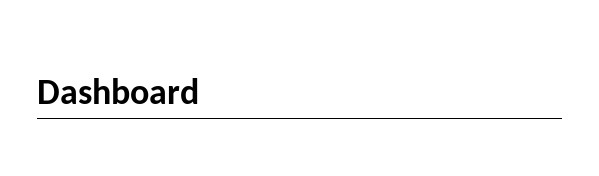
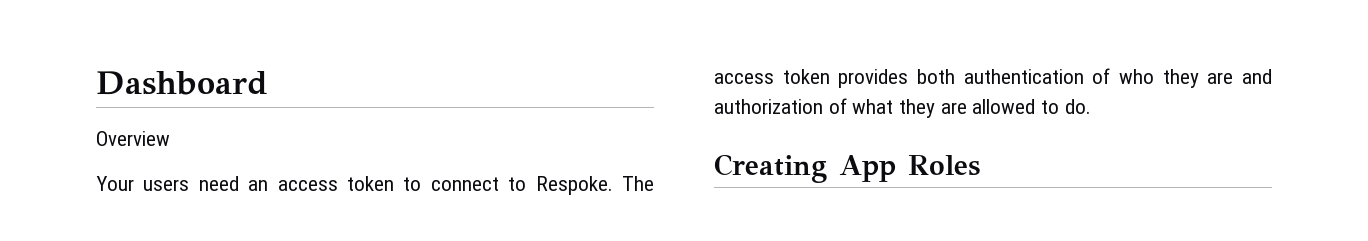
(199, 91) none -> [96,131,170,146] [96,176,654,195] [714,68,1272,88] [714,98,1091,118] [714,154,980,183] // Overview // Your users need an access token to connect to Respoke. The access token provides both authentication of who they are and authorization of what they are allowed to do. // Creating App Roles

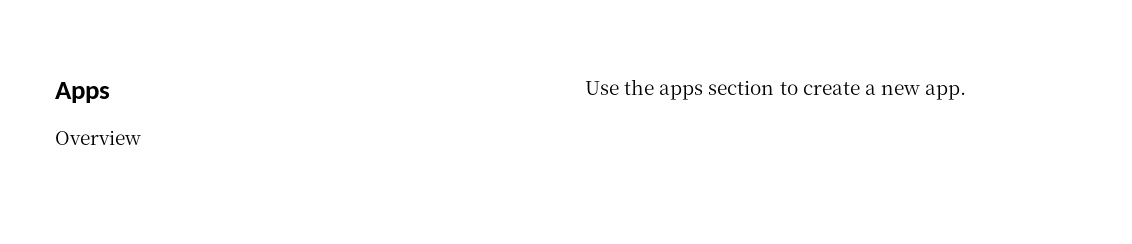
[96,71,268,95] Dashboard -> [55,82,110,103] Apps
[96,176,654,195] [714,68,1272,88] [714,98,1091,118] [714,154,980,183] Your users need an access token to connect to Respoke. The access token provides both authentication of who they are and authorization of what they are allowed to do. // Creating App Roles -> [585,79,967,100] Use the apps section to create a new app.

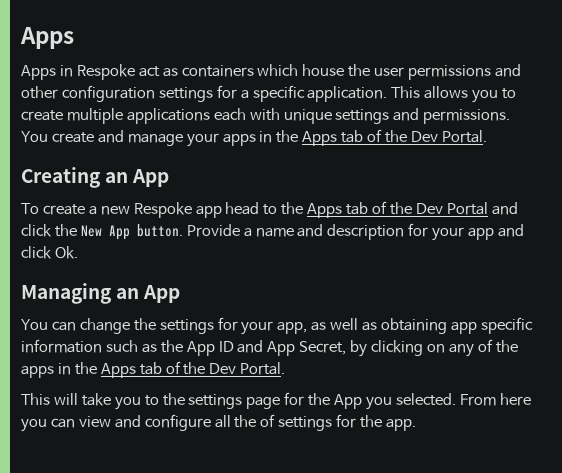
[55,130,141,145] [585,79,920,100] Overview // Use the apps section to create a new -> [21,64,522,80] [21,85,517,103] [21,108,511,124] [21,129,487,147] [21,167,170,188] [21,201,518,218] [21,223,525,241] [21,246,78,259] [21,283,181,304] [21,317,533,335] [21,339,518,357] [21,361,286,378] [21,392,531,410] [21,414,383,432] Apps in Respoke act as containers which house the user permissions and other configuration settings for a specific application. This allows you to create multiple applications each with unique settings and permissions. You create and manage your apps in the Apps tab of the Dev Portal. // Creating an App // To create a new Respoke app head to the Apps tab of the Dev Portal and click the New App button. Provide a name and description for your app and click Ok. // Managing an App // You can change the settings for your app, as well as obtaining app specific information such as the App ID and App Secret, by clicking on any of the apps in the Apps tab of the Dev Portal. // This will take you to the settings page for the App you selected. From here you can view and configure all the of settings for the

